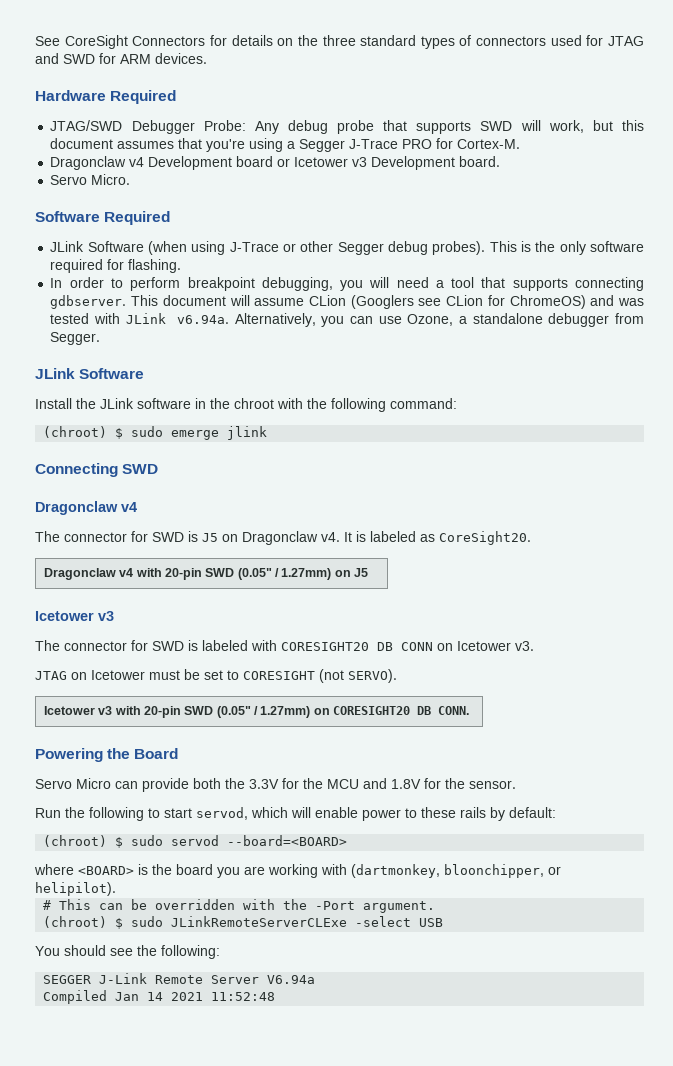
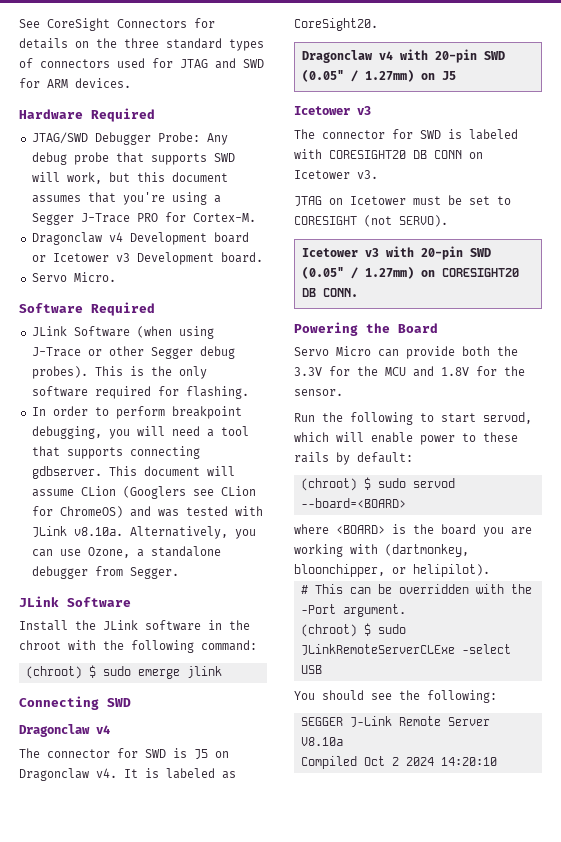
[177,315,230,324] v6.94a. -> [73,527,123,536] v8.10a.
[267,975,316,984] V6.94a -> [300,737,343,746] V8.10a
[115,992,276,1001] Jan 14 2021 11:52:48 -> [363,756,497,766] Oct 2 2024 14:20:10

